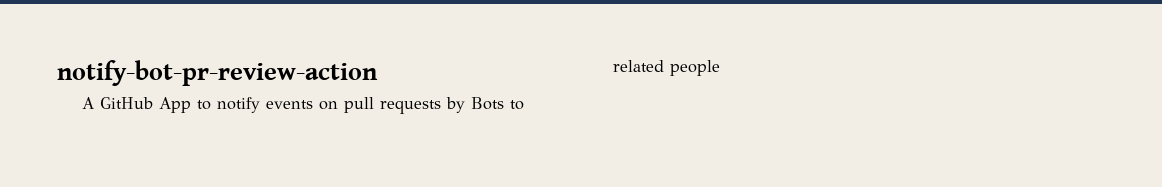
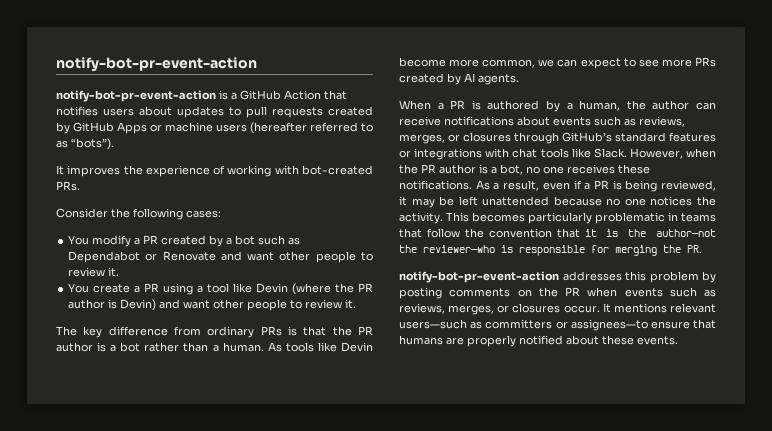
[57,60,378,86] [82,97,525,114] [613,60,720,76] notify-bot-pr-review-action // A GitHub App to notify events on pull requests by Bots to related people -> [56,57,257,72] [56,90,347,102] [56,106,373,118] [56,122,373,134] [56,138,114,150] [56,165,373,177] [56,181,80,191] [56,208,221,220] [68,235,301,247] [68,251,373,263] [68,267,120,277] [68,283,374,295] [68,299,357,311] [56,326,373,338] [56,342,373,352] [399,57,716,69] [399,73,519,85] [399,100,716,112] [399,116,685,127] [399,132,716,144] [399,148,716,160] [399,164,650,175] [399,180,716,192] [399,196,716,208] [399,212,716,224] [399,228,716,238] [399,245,702,256] [399,271,716,283] [399,287,716,299] [399,303,716,315] [399,319,716,331] [399,335,678,347] notify-bot-pr-event-action // notify-bot-pr-event-action is a GitHub Action that notifies users about updates to pull requests created by GitHub Apps or machine users (hereafter referred to as “bots”). // It improves the experience of working with bot-created PRs. // Consider the following cases: // You modify a PR created by a bot such as Dependabot or Renovate and want other people to review it. // You create a PR using a tool like Devin (where the PR author is Devin) and want other people to review it. // The key difference from ordinary PRs is that the PR author is a bot rather than a human. As tools like Devin become more common, we can expect to see more PRs created by AI agents. // When a PR is authored by a human, the author can receive notifications about events such as reviews, merges, or closures through GitHub’s standard features or integrations with chat tools like Slack. However, when the PR author is a bot, no one receives these notifications. As a result, even if a PR is being reviewed, it may be left unattended because no one notices the activity. This becomes particularly problematic in teams that follow the convention that it is the author—not the reviewer—who is responsible for merging the PR. // notify-bot-pr-event-action addresses this problem by posting comments on the PR when events such as reviews, merges, or closures occur. It mentions relevant users—such as committers or assignees—to ensure that humans are properly notified about these events.

